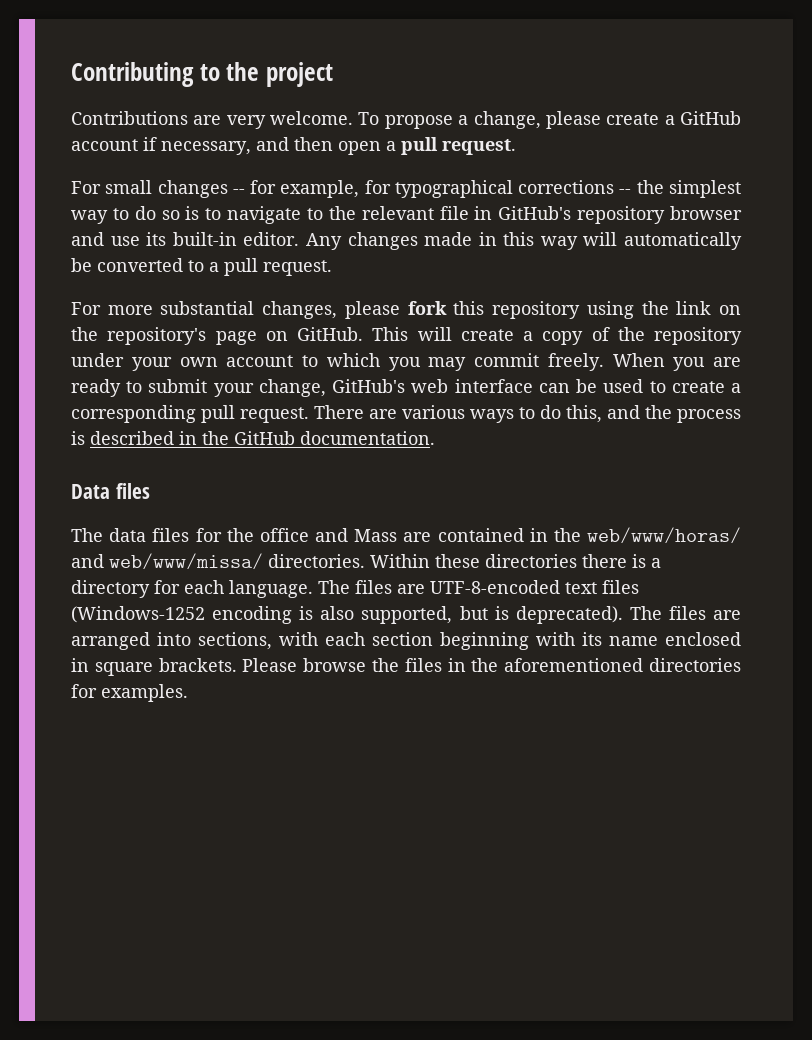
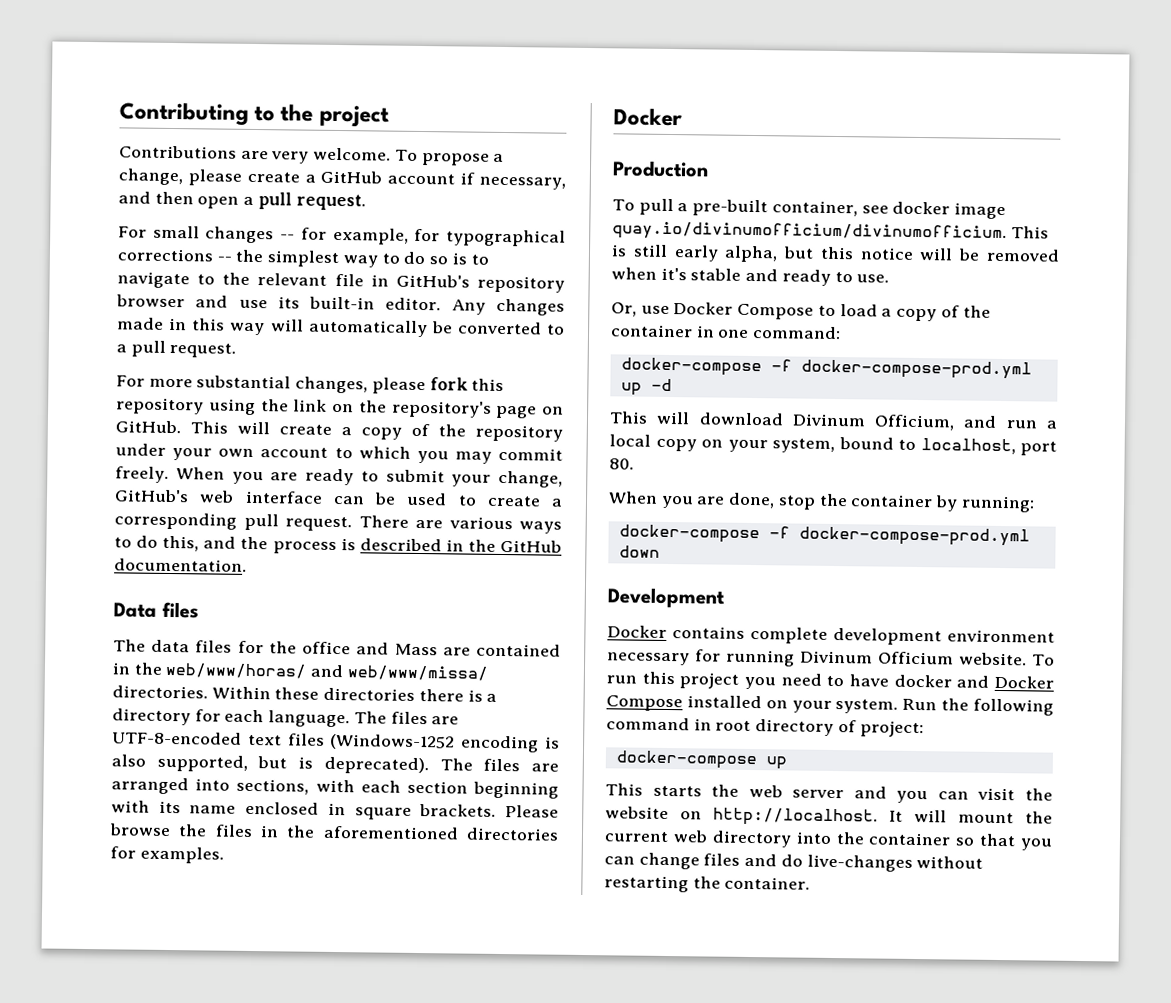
(188, 693) none -> [613,108,683,127] [612,160,709,178] [612,198,1007,220] [612,221,1049,244] [611,244,1060,263] [611,267,890,286] [611,302,991,322] [610,324,842,340] [620,357,1032,380] [620,378,672,396] [609,411,1058,431] [609,434,1057,456] [609,458,634,470] [608,491,1035,513] [618,524,1030,547] [618,545,660,558] [607,587,725,609] [607,625,1055,646] [607,649,1056,667] [606,671,1054,690] [606,695,1054,716] [606,717,924,738] [615,750,787,770] [605,783,1053,804] [605,806,1053,827] [604,830,1052,851] [604,852,984,872] [604,875,811,893] // Docker // Production // To pull a pre-built container, see docker image quay.io/divinumofficium/divinumofficium. This is still early alpha, but this notice will be removed when it's stable and ready to use. // Or, use Docker Compose to load a copy of the container in one command: // docker-compose -f docker-compose-prod.yml up -d // This will download Divinum Officium, and run a local copy on your system, bound to localhost, port 80. // When you are done, stop the container by running: // docker-compose -f docker-compose-prod.yml down // Development // Docker contains complete development environment necessary for running Divinum Officium website. To run this project you need to have docker and Docker Compose installed on your system. Run the following command in root directory of project: // docker-compose up // This starts the web server and you can visit the website on http://localhost. It will mount the current web directory into the container so that you can change files and do live-changes without restarting the container.

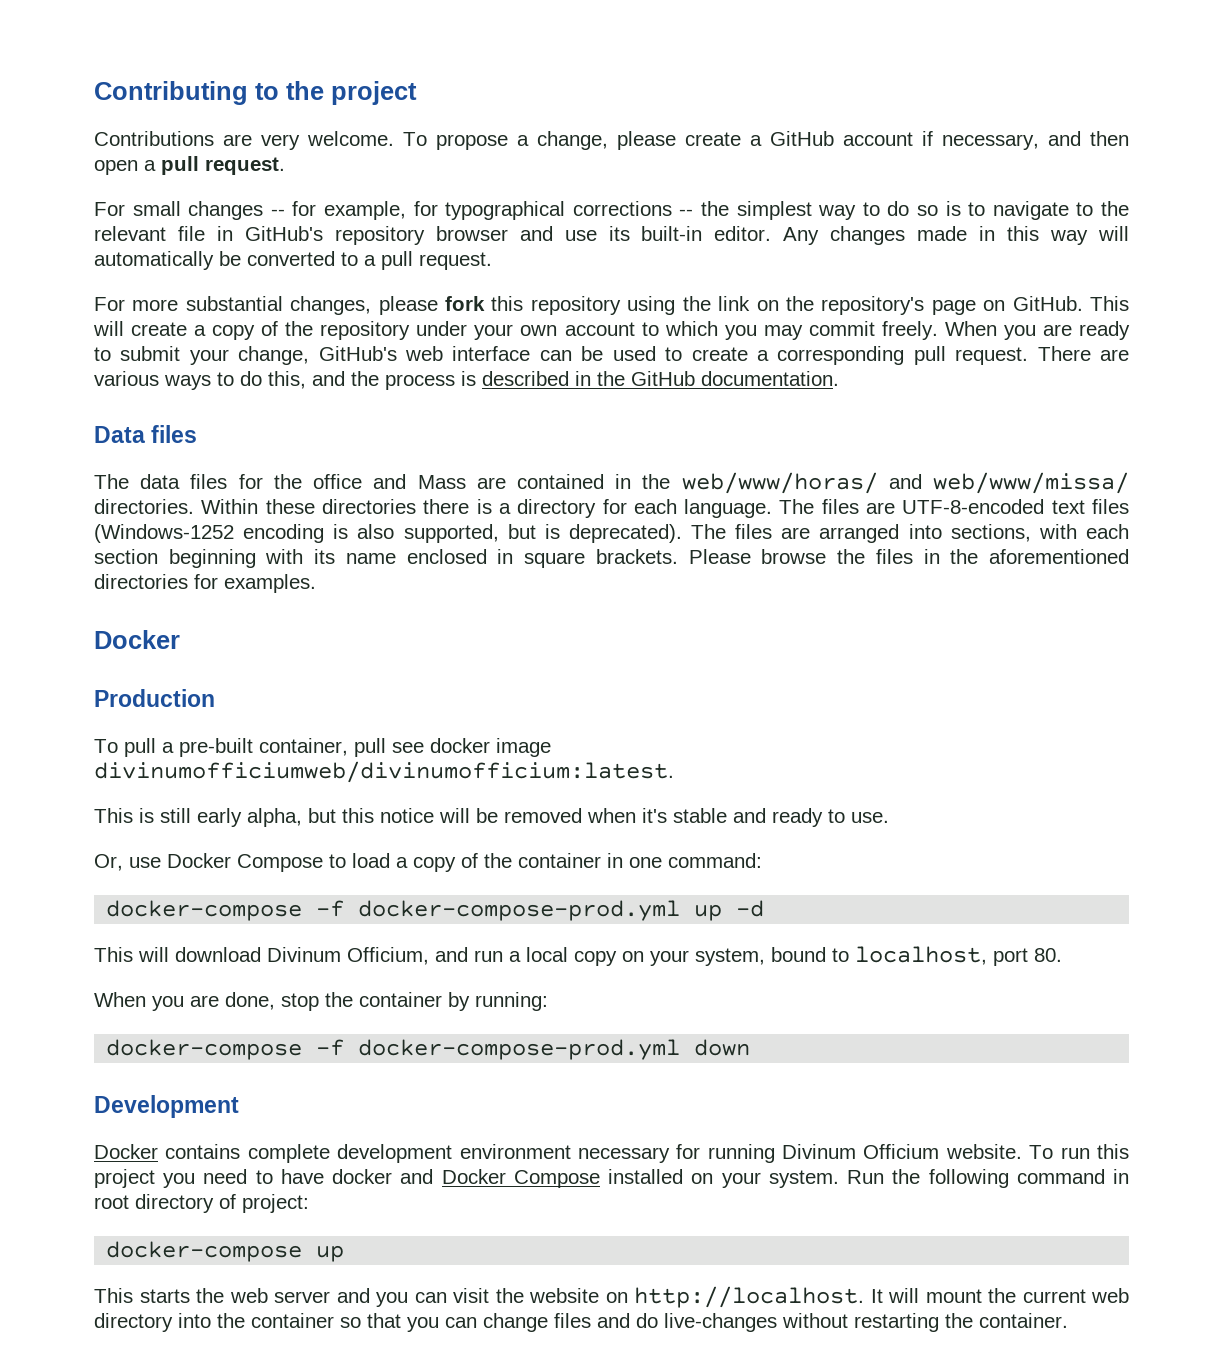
(858, 208) none -> [354,738,386,757] pull
[612,221,1007,244] quay.io/divinumofficium/divinumofficium. -> [94,761,674,783] divinumofficiumweb/divinumofficium:latest. //

